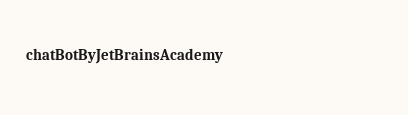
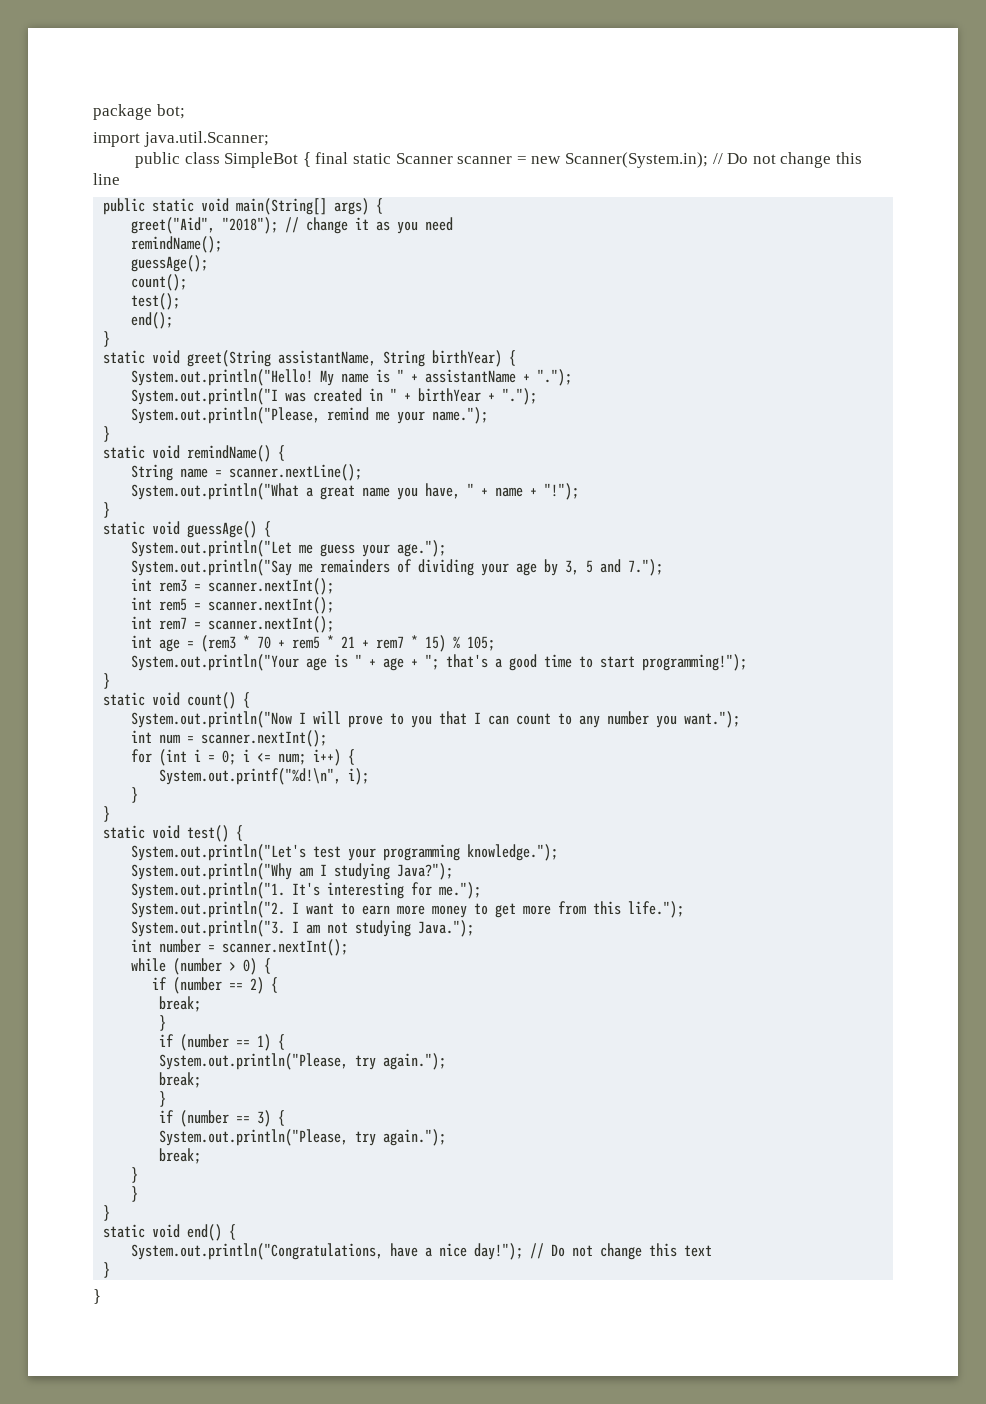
[26,48,223,64] chatBotByJetBrainsAcademy -> [93,104,185,120] [93,131,269,147] [135,152,862,168] [93,173,120,185] [103,198,384,215] [131,217,454,234] [131,236,223,253] [131,255,209,272] [131,274,188,291] [131,293,181,310] [131,312,174,329] [103,331,111,347] [103,350,517,367] [131,369,573,386] [131,388,538,405] [131,407,489,424] [103,426,111,442] [103,445,286,462] [131,464,363,481] [131,483,580,500] [103,502,111,518] [103,521,272,538] [131,540,447,557] [131,559,664,576] [131,578,335,595] [131,597,335,614] [131,616,335,633] [131,635,496,652] [131,654,748,671] [103,673,111,689] [103,692,251,709] [131,711,741,728] [131,730,328,747] [131,749,356,766] [159,768,370,785] [131,787,139,803] [103,806,111,822] [103,825,244,842] [131,844,559,861] [131,863,454,880] [131,882,482,899] [131,901,685,918] [131,920,475,937] [131,939,349,956] [131,958,272,975] [152,977,279,994] [159,996,202,1012] [159,1015,167,1031] [159,1034,286,1051] [159,1053,447,1070] [159,1072,202,1088] [159,1091,167,1107] [159,1110,286,1127] [159,1129,447,1146] [159,1148,202,1164] [131,1167,139,1183] [131,1186,139,1202] [103,1205,111,1221] [103,1224,237,1241] [131,1243,713,1260] [103,1262,111,1278] [93,1289,101,1304] package bot; // import java.util.Scanner; // public class SimpleBot { final static Scanner scanner = new Scanner(System.in); // Do not change this line // public static void main(String[] args) { // greet("Aid", "2018"); // change it as you need // remindName(); // guessAge(); // count(); // test(); // end(); // } // static void greet(String assistantName, String birthYear) { // System.out.println("Hello! My name is " + assistantName + "."); // System.out.println("I was created in " + birthYear + "."); // System.out.println("Please, remind me your name."); // } // static void remindName() { // String name = scanner.nextLine(); // System.out.println("What a great name you have, " + name + "!"); // } // static void guessAge() { // System.out.println("Let me guess your age."); // System.out.println("Say me remainders of dividing your age by 3, 5 and 7."); // int rem3 = scanner.nextInt(); // int rem5 = scanner.nextInt(); // int rem7 = scanner.nextInt(); // int age = (rem3 * 70 + rem5 * 21 + rem7 * 15) % 105; // System.out.println("Your age is " + age + "; that's a good time to start programming!"); // } // static void count() { // System.out.println("Now I will prove to you that I can count to any number you want."); // int num = scanner.nextInt(); // for (int i = 0; i <= num; i++) { // System.out.printf("%d!\n", i); // } // } // static void test() { // System.out.println("Let's test your programming knowledge."); // System.out.println("Why am I studying Java?"); // System.out.println("1. It's interesting for me."); // System.out.println("2. I want to earn more money to get more from this life."); // System.out.println("3. I am not studying Java."); // int number = scanner.nextInt(); // while (number > 0) { // if (number == 2) { // break; // } // if (number == 1) { // System.out.println("Please, try again."); // break; // } // if (number == 3) { // System.out.println("Please, try again."); // break; // } // } // } // static void end() { // System.out.println("Congratulations, have a nice day!"); // Do not change this text // } // }

